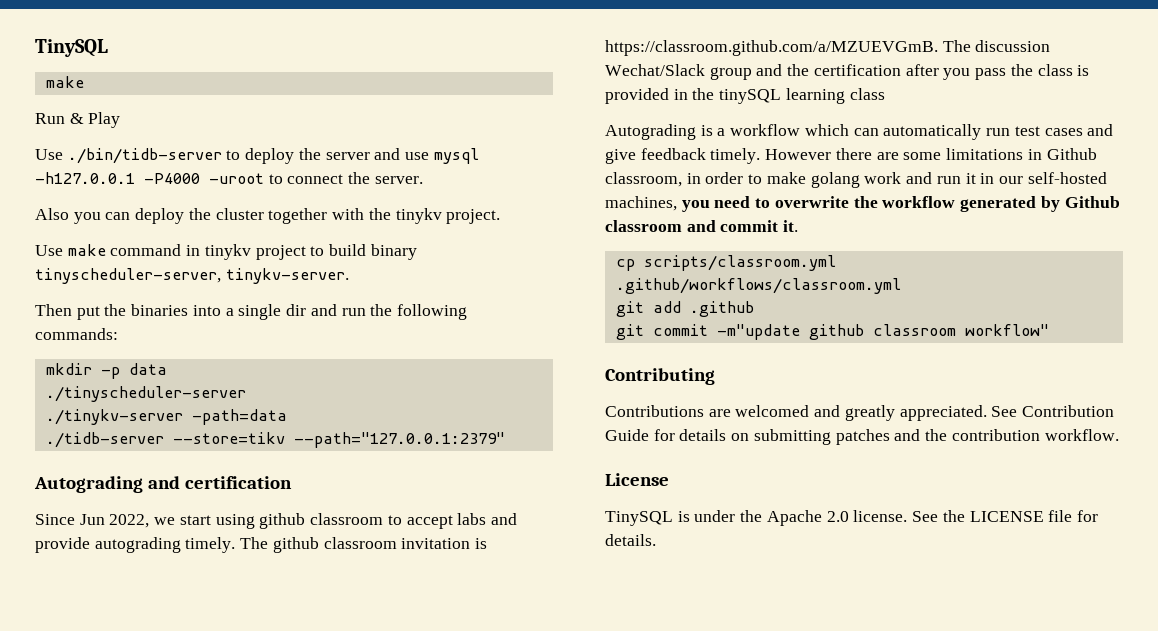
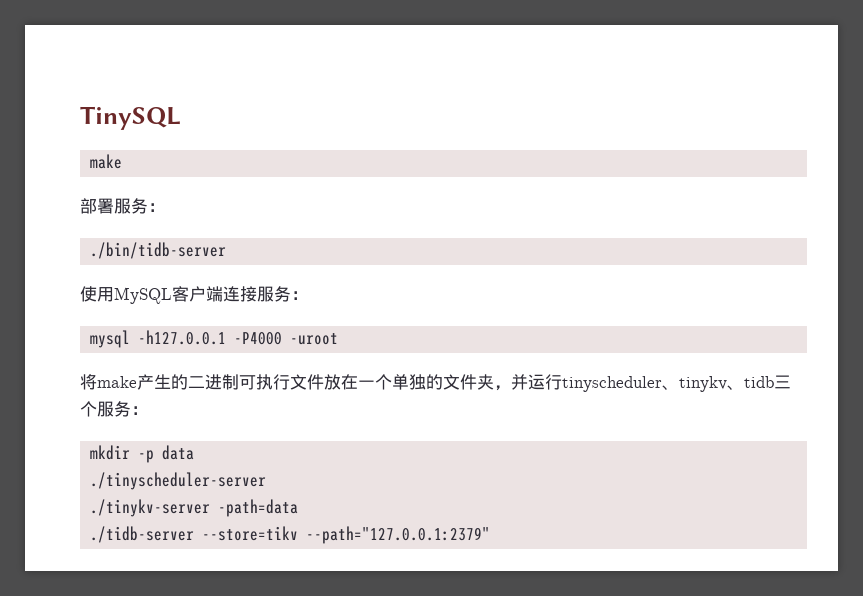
[35,112,121,128] [35,148,479,164] [35,172,423,184] [35,208,501,224] [35,244,417,260] [35,268,349,284] [35,304,467,320] [35,328,118,340] Run & Play // Use ./bin/tidb-server to deploy the server and use mysql -h127.0.0.1 -P4000 -uroot to connect the server. // Also you can deploy the cluster together with the tinykv project. // Use make command in tinykv project to build binary tinyscheduler-server, tinykv-server. // Then put the binaries into a single dir and run the following commands: -> [80,198,165,214] [90,242,227,259] [80,286,308,304] [90,330,339,348] [80,374,791,392] [80,401,148,417] 部署服务： // ./bin/tidb-server // 使用MySQL客户端连接服务： // mysql -h127.0.0.1 -P4000 -uroot // 将make产生的二进制可执行文件放在一个单独的文件夹，并运行tinyscheduler、tinykv、tidb三个服务：
[34,476,292,493] [35,513,517,529] [35,537,488,553] [605,40,1051,56] [605,64,1090,80] [605,88,885,104] [605,124,1114,140] [605,148,1097,164] [605,172,1107,188] [605,196,1120,212] [605,220,799,232] [615,255,836,271] [615,278,901,294] [615,301,754,317] [615,324,1049,340] [605,368,715,385] [605,405,1115,421] [605,429,1119,445] [605,473,669,486] [605,510,1098,526] [605,534,656,546] // Autograding and certification // Since Jun 2022, we start using github classroom to accept labs and provide autograding timely. The github classroom invitation is https://classroom.github.com/a/MZUEVGmB. The discussion Wechat/Slack group and the certification after you pass the class is provided in the tinySQL learning class // Autograding is a workflow which can automatically run test cases and give feedback timely. However there are some limitations in Github classroom, in order to make golang work and run it in our self-hosted machines, you need to overwrite the workflow generated by Github classroom and commit it. // cp scripts/classroom.yml .github/workflows/classroom.yml // git add .github // git commit -m"update github classroom workflow" // Contributing // Contributions are welcomed and greatly appreciated. See Contribution Guide for details on submitting patches and the contribution workflow. // License // TinySQL is under the Apache 2.0 license. See the LICENSE file for details. -> (491, 535) none

